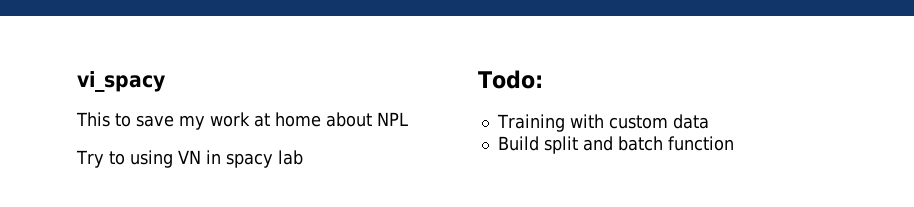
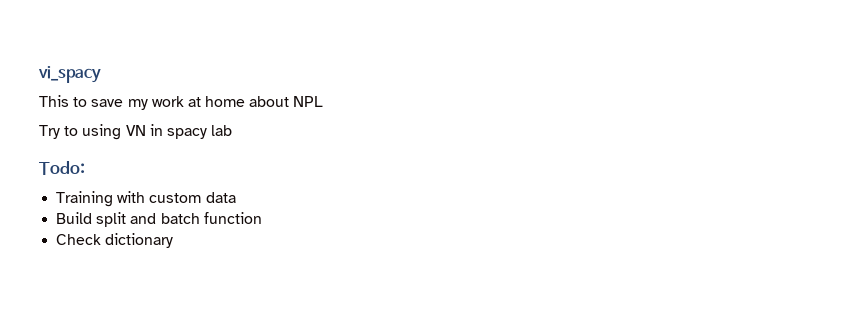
(734, 143) none -> [56,233,174,248] // Check dictionary

